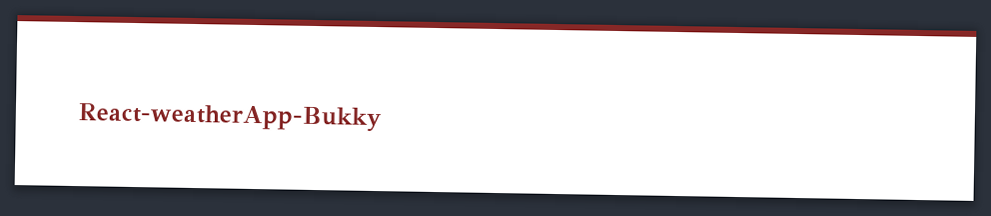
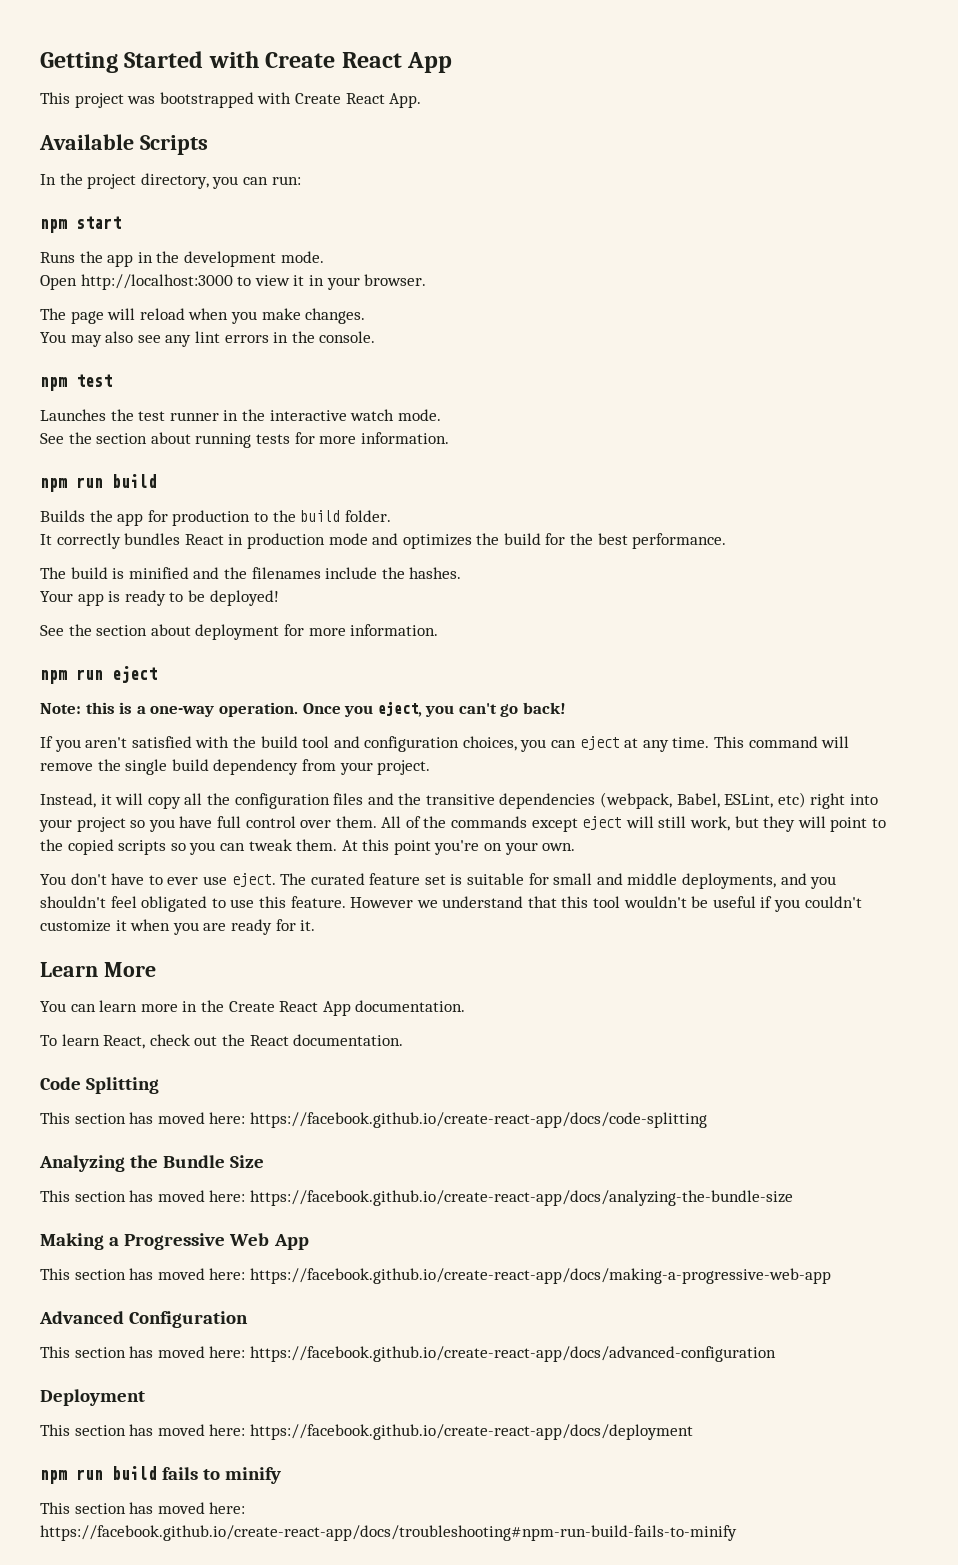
[78,103,381,133] React-weatherApp-Bukky -> [40,51,453,73] [40,92,422,108] [39,134,208,155] [40,173,301,189] [40,216,121,233] [40,251,324,267] [40,274,427,290] [40,308,366,324] [40,331,376,347] [40,374,112,391] [40,409,441,421] [40,432,449,448] [40,474,157,492] [40,510,391,526] [40,533,727,549] [40,567,462,579] [40,590,279,606] [40,624,439,640] [40,666,157,684] [40,701,567,717] [40,736,850,752] [40,759,431,775] [40,792,879,809] [39,816,886,832] [40,839,576,855] [40,873,837,889] [40,896,862,912] [40,919,316,935] [40,962,156,977] [40,1000,466,1016] [40,1034,404,1049] [40,1077,160,1094] [40,1112,707,1128] [39,1155,265,1172] [40,1190,793,1206] [40,1233,309,1250] [40,1268,831,1284] [39,1311,249,1328] [40,1346,776,1362] [40,1389,145,1406] [40,1424,693,1440] [40,1466,282,1484] [40,1502,246,1514] [40,1525,737,1541] Getting Started with Create React App // This project was bootstrapped with Create React App. // Available Scripts // In the project directory, you can run: // npm start // Runs the app in the development mode. // Open http://localhost:3000 to view it in your browser. // The page will reload when you make changes. // You may also see any lint errors in the console. // npm test // Launches the test runner in the interactive watch mode. // See the section about running tests for more information. // npm run build // Builds the app for production to the build folder. // It correctly bundles React in production mode and optimizes the build for the best performance. // The build is minified and the filenames include the hashes. // Your app is ready to be deployed! // See the section about deployment for more information. // npm run eject // Note: this is a one-way operation. Once you eject, you can't go back! // If you aren't satisfied with the build tool and configuration choices, you can eject at any time. This command will remove the single build dependency from your project. // Instead, it will copy all the configuration files and the transitive dependencies (webpack, Babel, ESLint, etc) right into your project so you have full control over them. All of the commands except eject will still work, but they will point to the copied scripts so you can tweak them. At this point you're on your own. // You don't have to ever use eject. The curated feature set is suitable for small and middle deployments, and you shouldn't feel obligated to use this feature. However we understand that this tool wouldn't be useful if you couldn't customize it when you are ready for it. // Learn More // You can learn more in the Create React App documentation. // To learn React, check out the React documentation. // Code Splitting // This section has moved here: https://facebook.github.io/create-react-app/docs/code-splitting // Analyzing the Bundle Size // This section has moved here: https://facebook.github.io/create-react-app/docs/analyzing-the-bundle-size // Making a Progressive Web App // This section has moved here: https://facebook.github.io/create-react-app/docs/making-a-progressive-web-app // Advanced Configuration // This section has moved here: https://facebook.github.io/create-react-app/docs/advanced-configuration // Deployment // This section has moved here: https://facebook.github.io/create-react-app/docs/deployment // npm run build fails to minify // This section has moved here: https://facebook.github.io/create-react-app/docs/troubleshooting#npm-run-build-fails-to-minify

